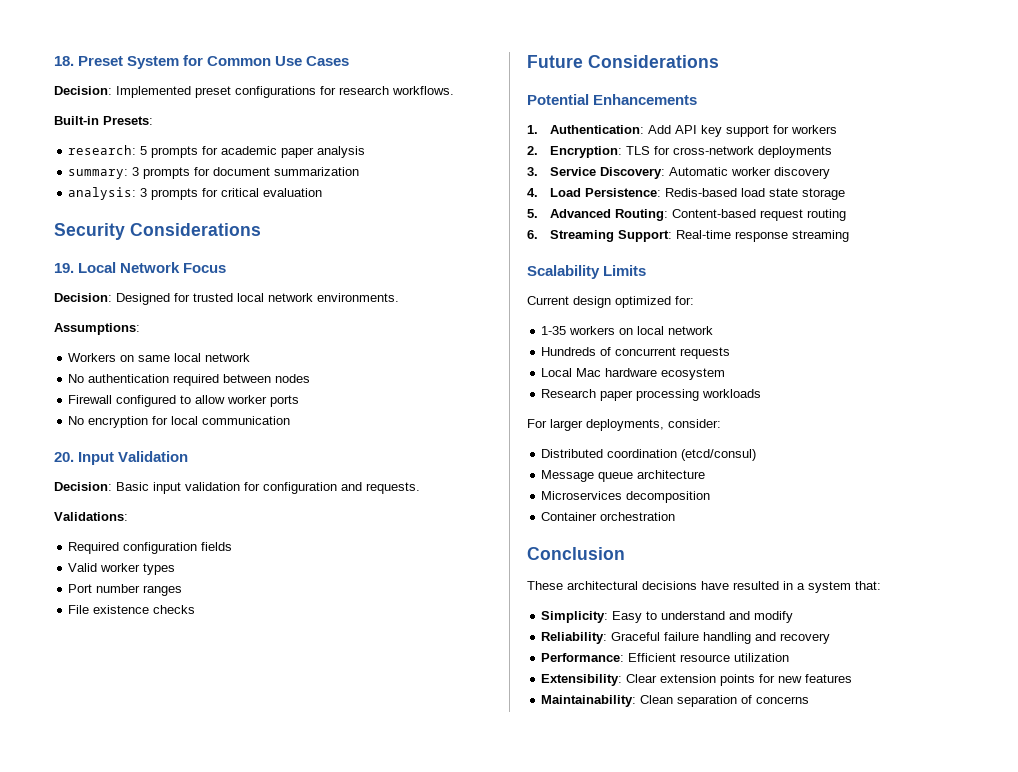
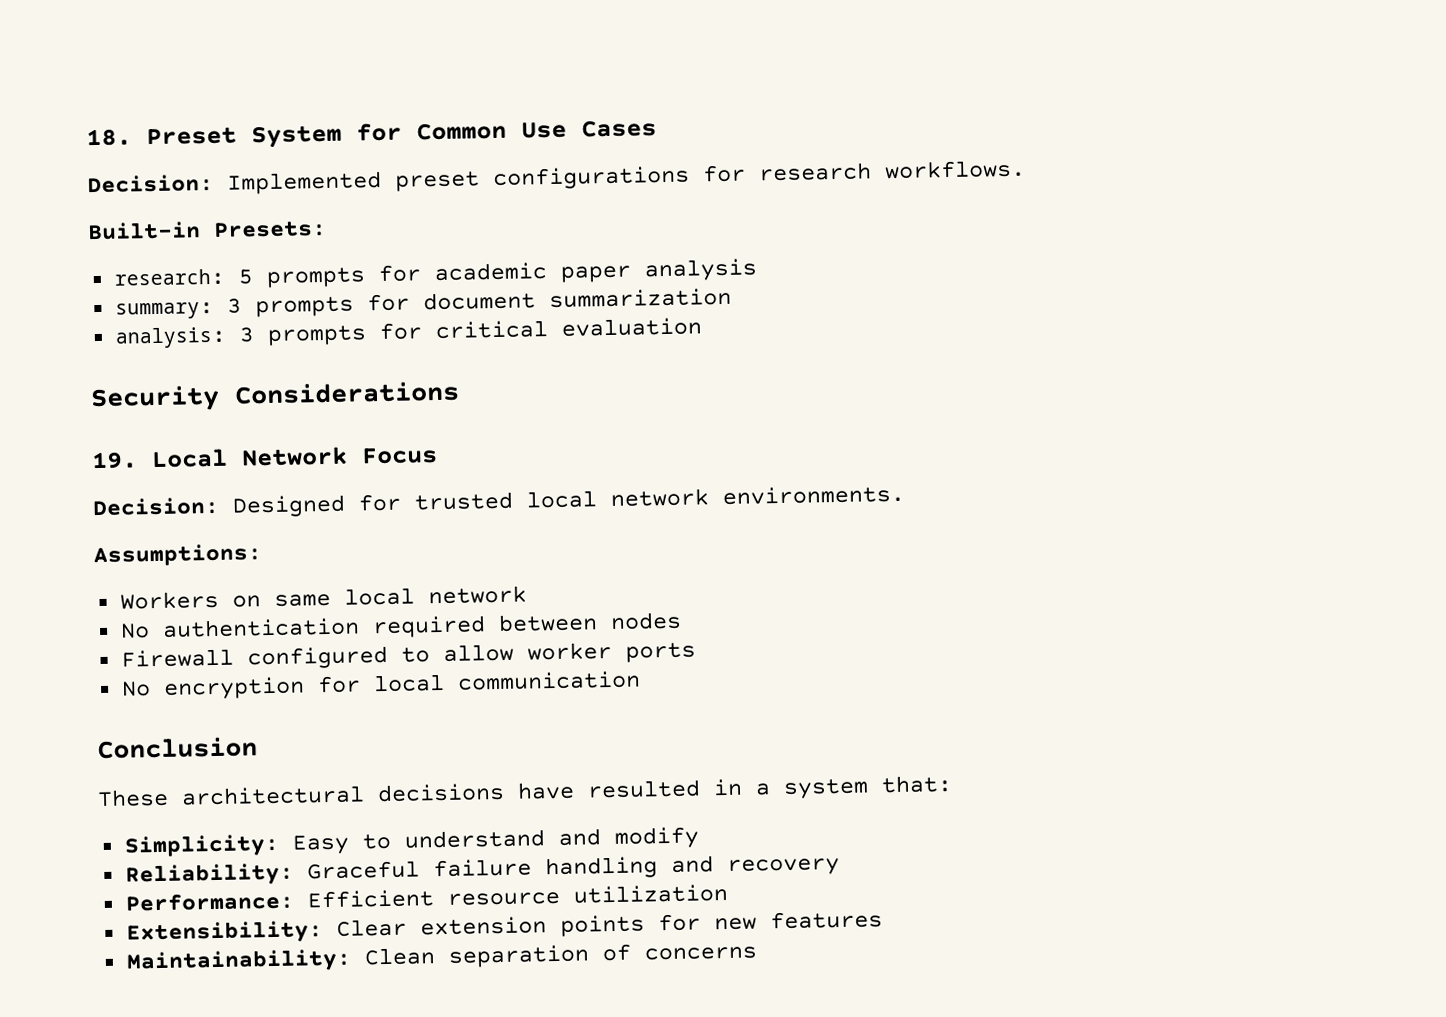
[54,451,189,465] [54,482,420,494] [54,512,128,521] [68,542,233,554] [68,563,176,575] [68,584,183,596] [68,605,196,614] [527,55,719,68] [527,94,698,105] [527,125,837,137] [527,146,832,158] [527,167,830,179] [527,188,845,200] [527,209,846,221] [527,230,849,242] [527,265,647,279] [527,296,694,308] [541,326,714,335] [541,347,731,359] [541,368,726,380] [541,389,762,401] [527,419,721,431] [541,449,757,461] [541,470,706,482] [541,491,711,503] [541,512,676,521] // 20. Input Validation // Decision: Basic input validation for configuration and requests. // Validations: // Required configuration fields // Valid worker types // Port number ranges // File existence checks // Future Considerations // Potential Enhancements // 1. Authentication: Add API key support for workers // 2. Encryption: TLS for cross-network deployments // 3. Service Discovery: Automatic worker discovery // 4. Load Persistence: Redis-based load state storage // 5. Advanced Routing: Content-based request routing // 6. Streaming Support: Real-time response streaming // Scalability Limits // Current design optimized for: // 1-35 workers on local network // Hundreds of concurrent requests // Local Mac hardware ecosystem // Research paper processing workloads // For larger deployments, consider: // Distributed coordination (etcd/consul) // Message queue architecture // Microservices decomposition // Container orchestration -> (641, 680) none

